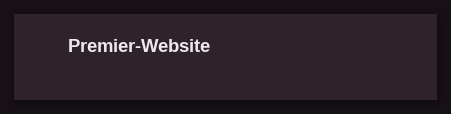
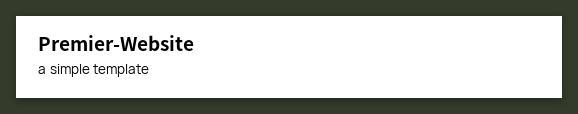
(210, 45) none -> [38,64,150,77] // a simple template

